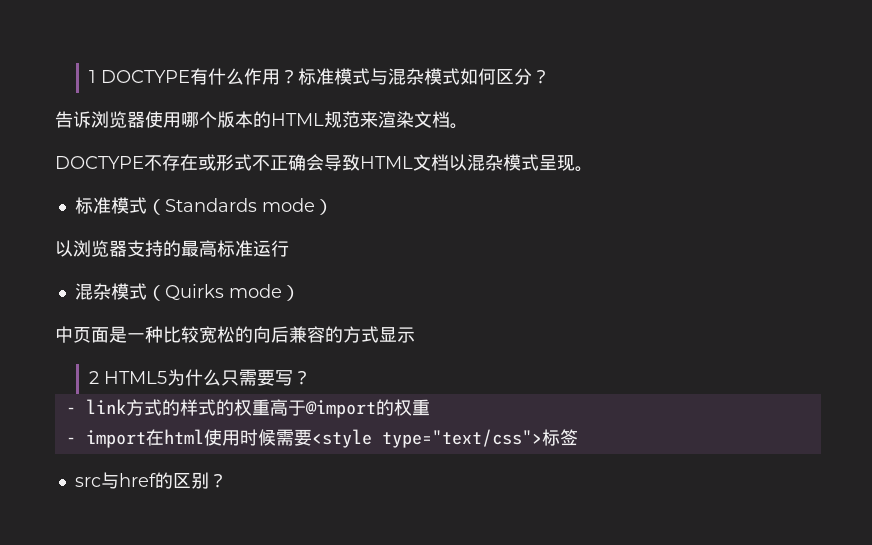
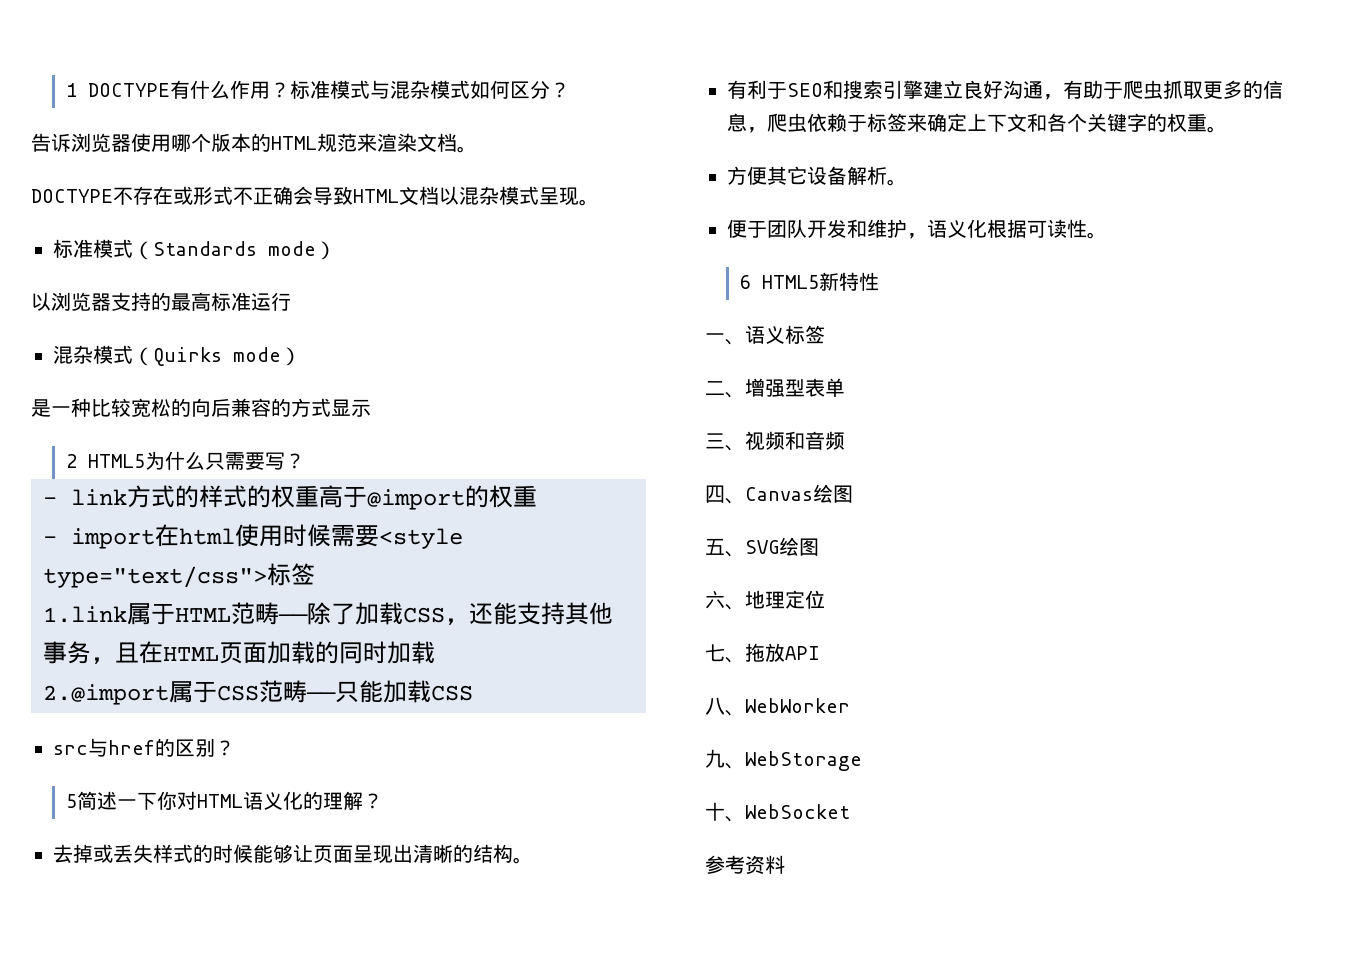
[55,326,109,343] 中页面 -> (301, 356) none
(578, 437) none -> [43,602,613,625] [43,641,435,664] [43,680,473,705] // 1.link属于HTML范畴——除了加载CSS，还能支持其他事务，且在HTML页面加载的同时加载 // 2.@import属于CSS范畴——只能加载CSS
(227, 480) none -> [66,791,384,810] [53,844,533,864] [727,80,1283,100] [727,113,1227,133] [727,166,907,186] [727,219,1107,239] [740,272,880,291] [705,325,825,345] [705,378,845,398] [705,431,845,451] [705,484,853,504] [705,537,819,557] [705,590,825,610] [705,643,820,663] [705,697,850,716] [705,749,862,771] [705,802,850,822] [705,855,785,875] // 5简述一下你对HTML语义化的理解？ // 去掉或丢失样式的时候能够让页面呈现出清晰的结构。 // 有利于SEO和搜索引擎建立良好沟通，有助于爬虫抓取更多的信息，爬虫依赖于标签来确定上下文和各个关键字的权重。 // 方便其它设备解析。 // 便于团队开发和维护，语义化根据可读性。 // 6 HTML5新特性 // 一、语义标签 // 二、增强型表单 // 三、视频和音频 // 四、Canvas绘图 // 五、SVG绘图 // 六、地理定位 // 七、拖放API // 八、WebWorker // 九、WebStorage // 十、WebSocket // 参考资料

